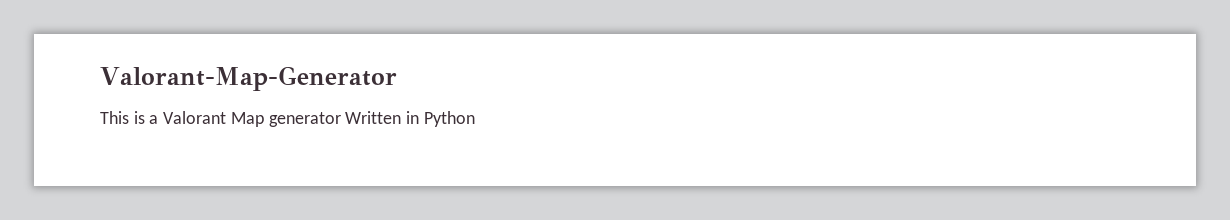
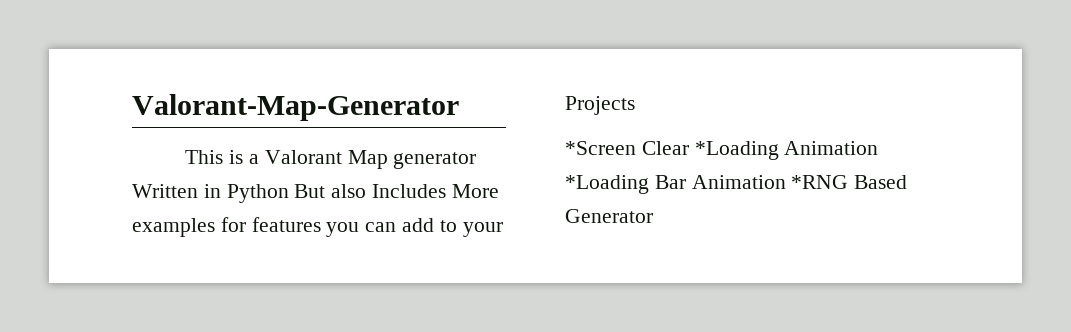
(475, 119) none -> [294,184,499,198] [132,217,503,237] [565,96,635,115] [565,141,879,160] [565,175,908,194] [565,209,653,223] But also Includes More examples for features you can add to your Projects // *Screen Clear *Loading Animation *Loading Bar Animation *RNG Based Generator

